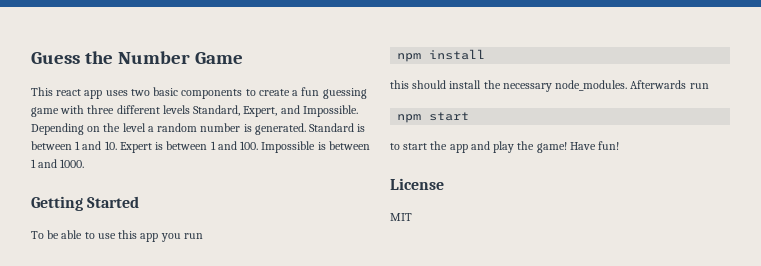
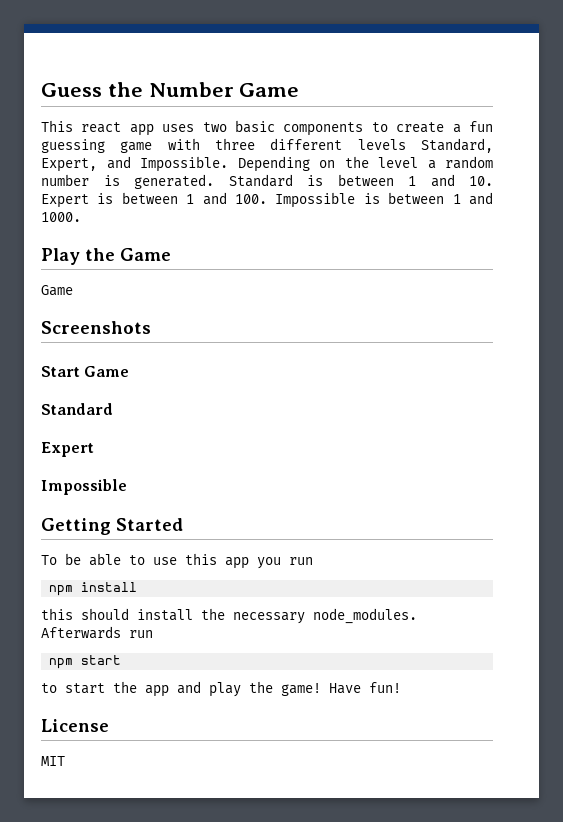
(85, 163) none -> [41,248,171,265] [41,285,73,296] [41,321,151,334] [41,366,130,377] [41,403,113,415] [41,442,94,457] [41,479,127,495] // Play the Game // Game // Screenshots // Start Game // Standard // Expert // Impossible

